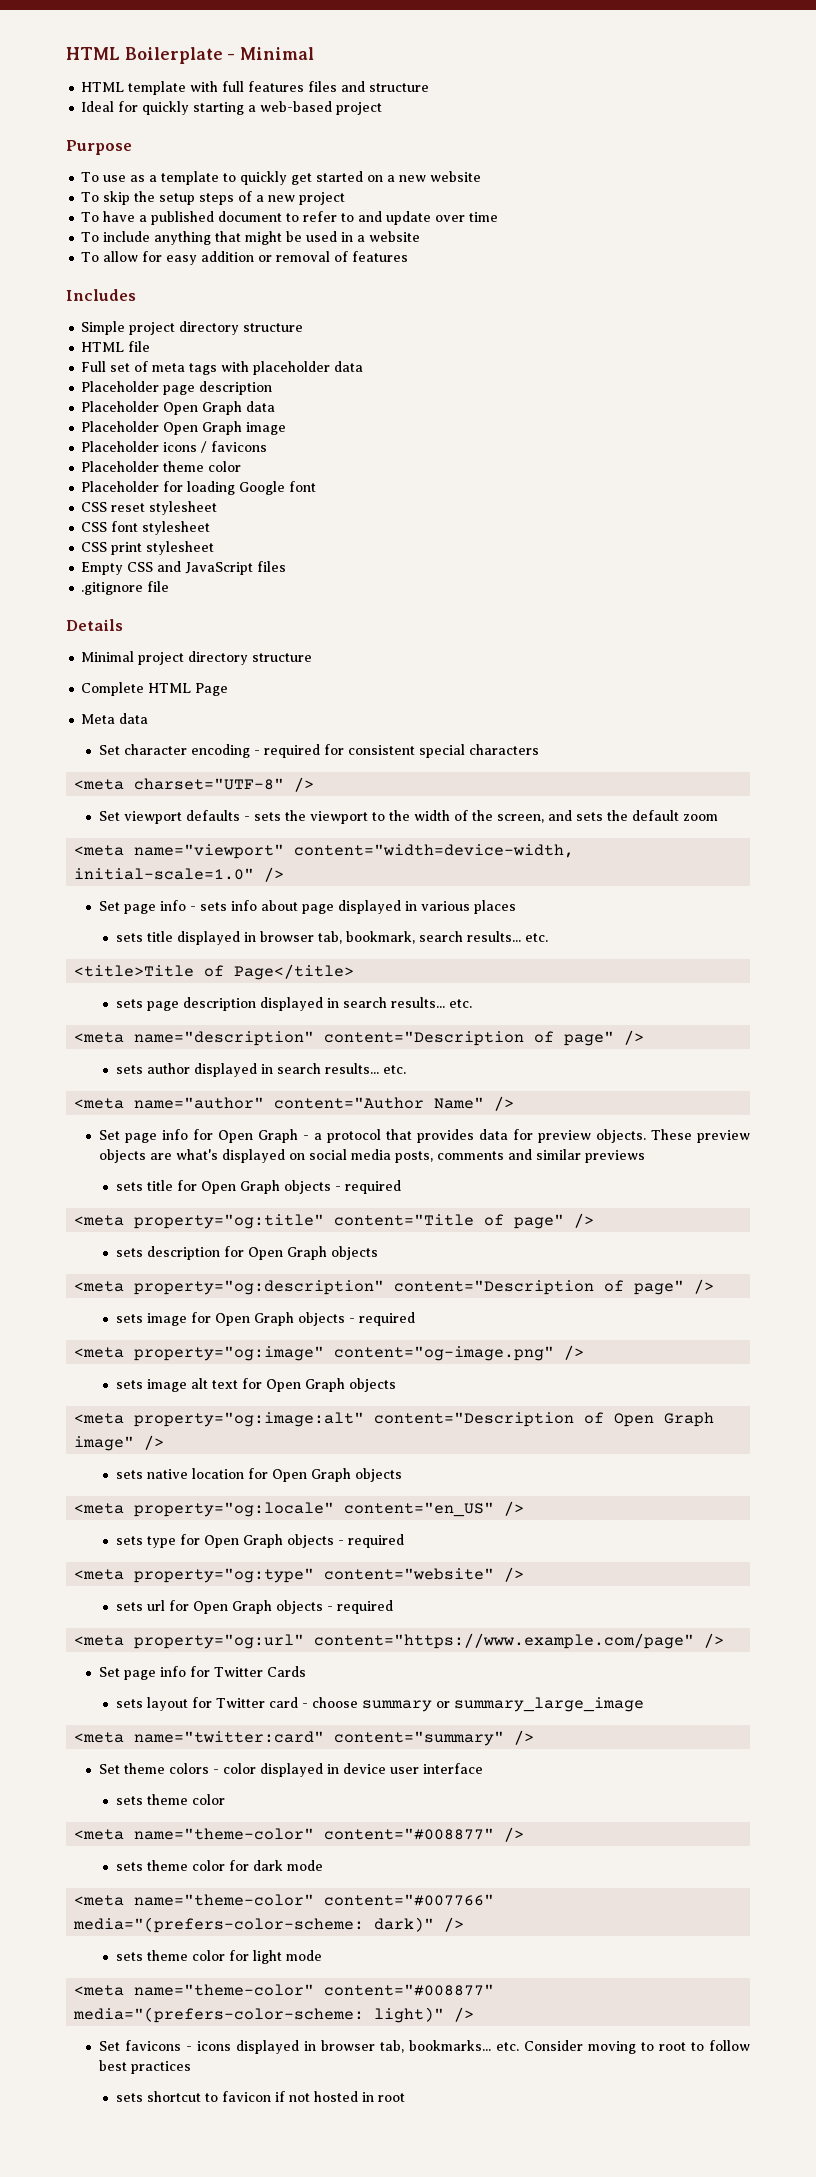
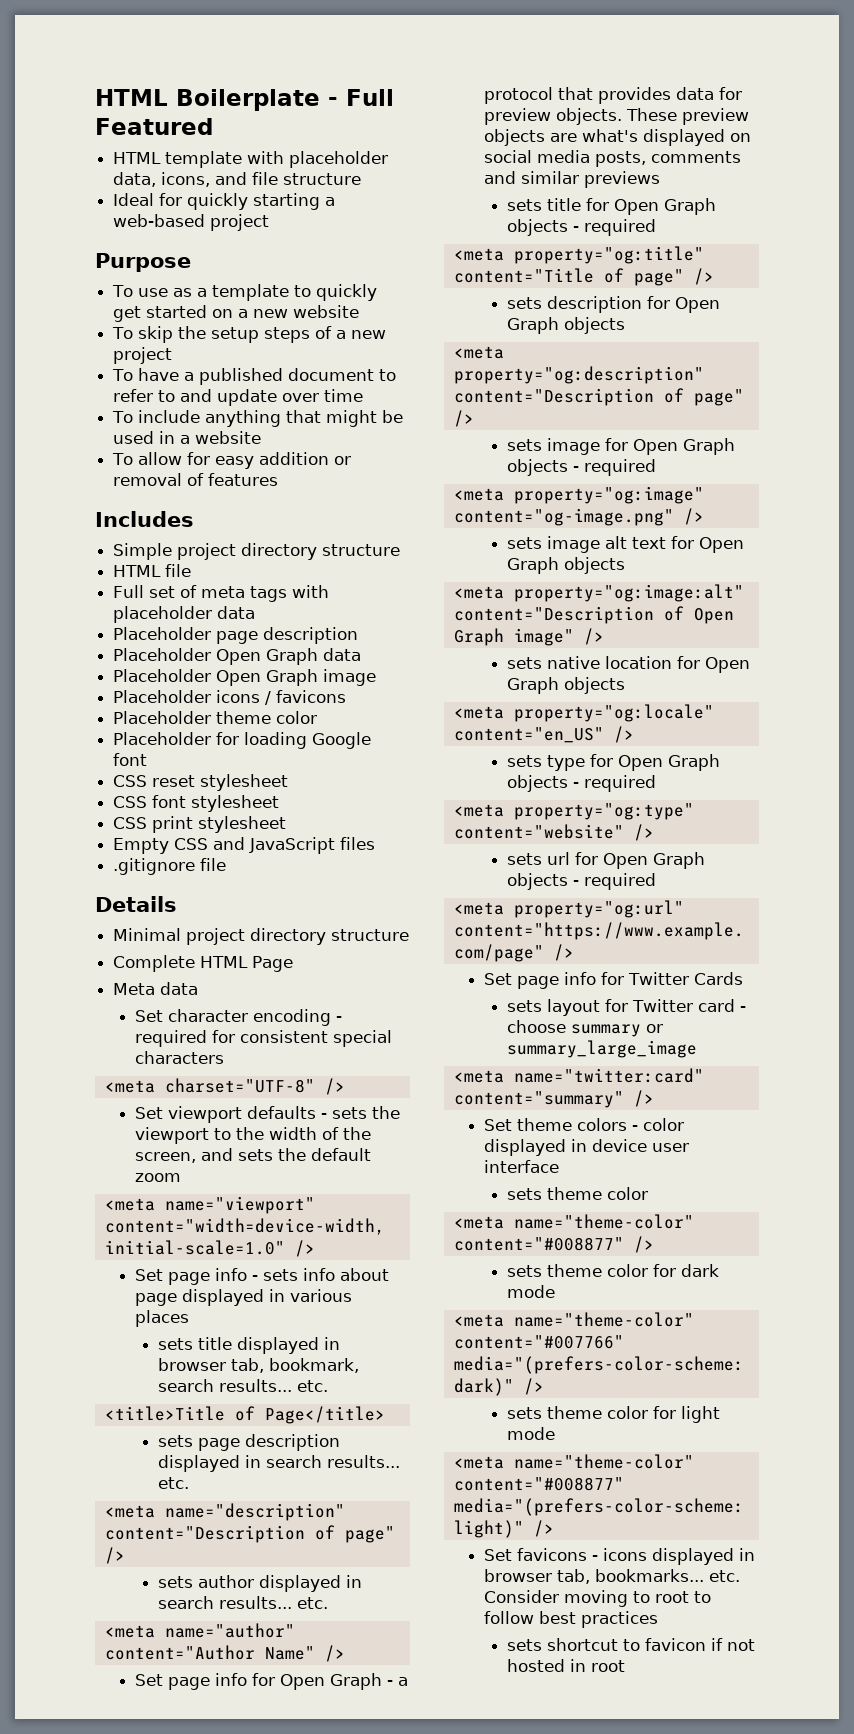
[240,47,315,60] Minimal -> [346,89,394,106] [95,118,213,135] Full Featured
[222,81,366,92] full features files and -> [289,151,389,168] [113,172,279,187] placeholder data, icons, and file

